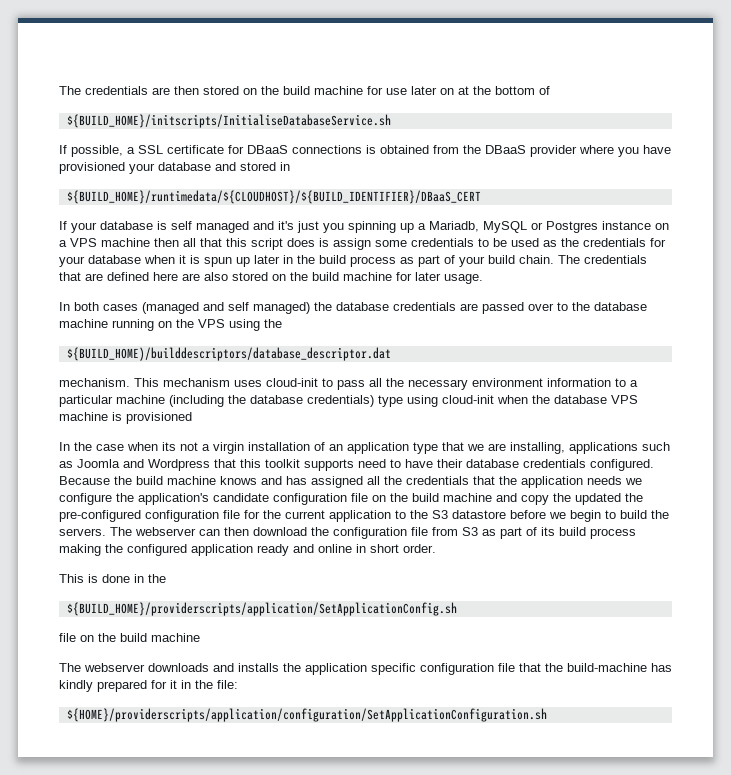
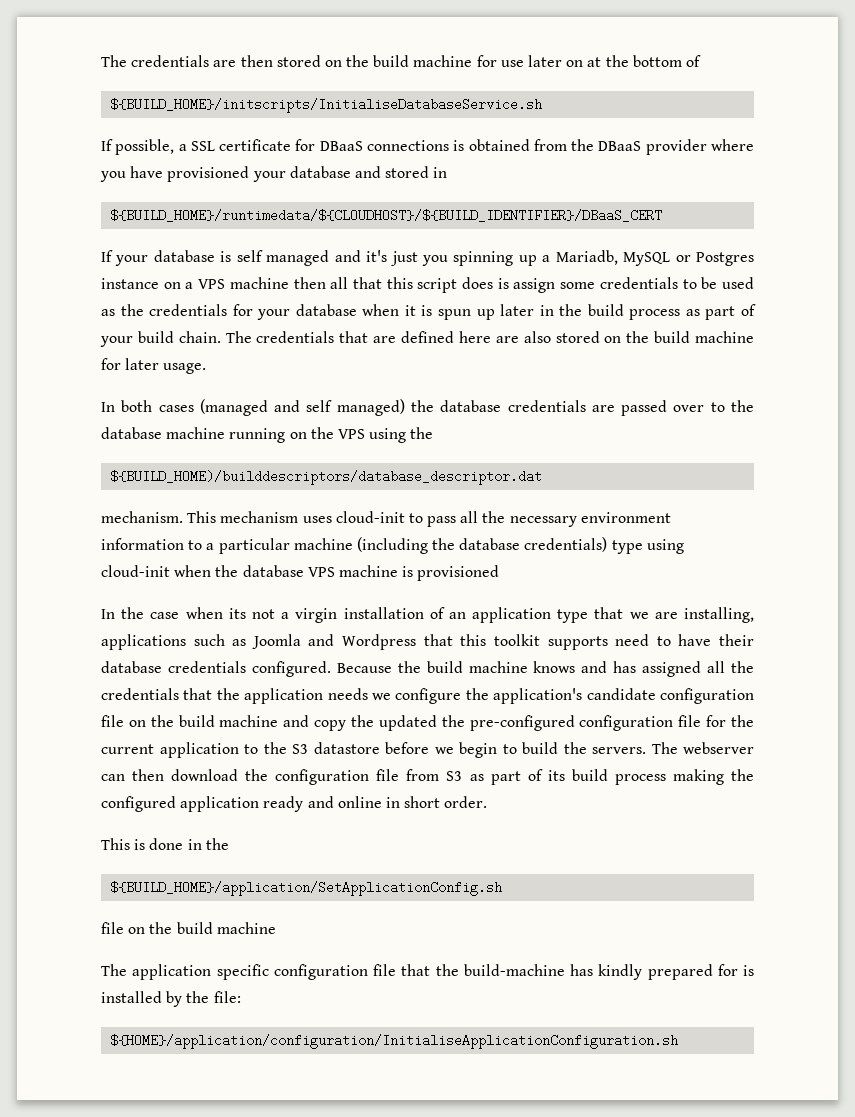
[66,602,457,616] ${BUILD_HOME}/providerscripts/application/SetApplicationConfig.sh -> [110,881,503,896] ${BUILD_HOME}/application/SetApplicationConfig.sh
[84,663,301,672] webserver downloads and installs the -> (127, 970) none
[170,680,191,689] it in -> [743,965,754,976] [101,991,183,1007] is installed by
[66,708,547,722] ${HOME}/providerscripts/application/configuration/SetApplicationConfiguration.sh -> [110,1034,679,1049] ${HOME}/application/configuration/InitialiseApplicationConfiguration.sh

